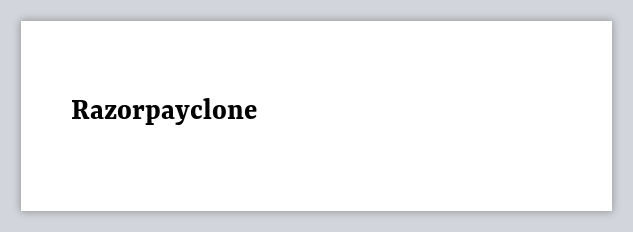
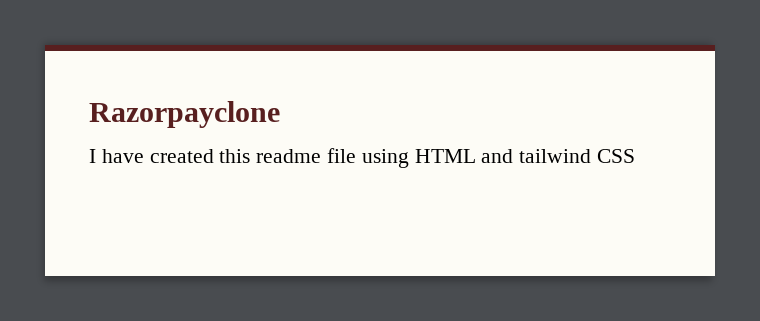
(257, 111) none -> [89,148,636,168] // I have created this readme file using HTML and tailwind CSS

